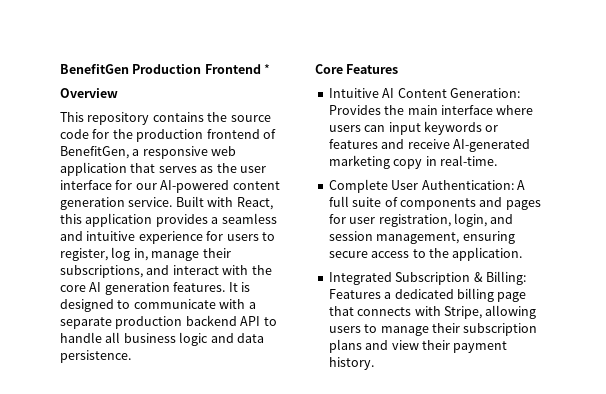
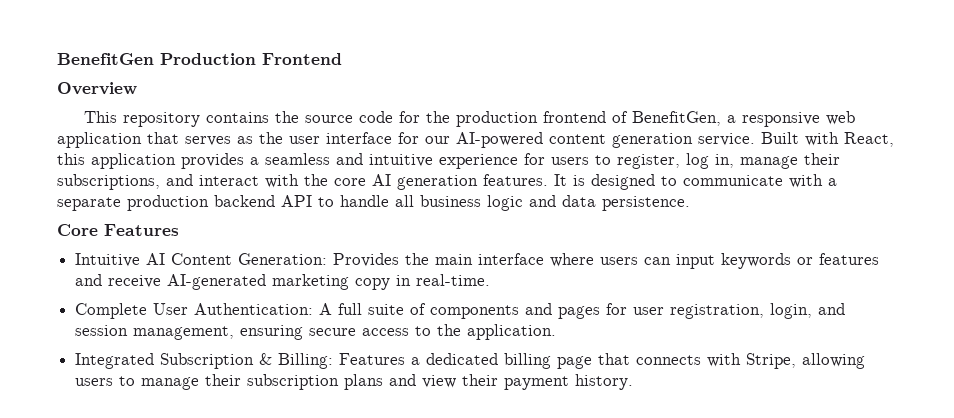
[264,64,271,74] * -> (342, 59) none

